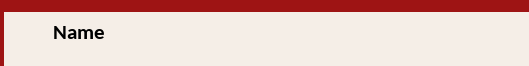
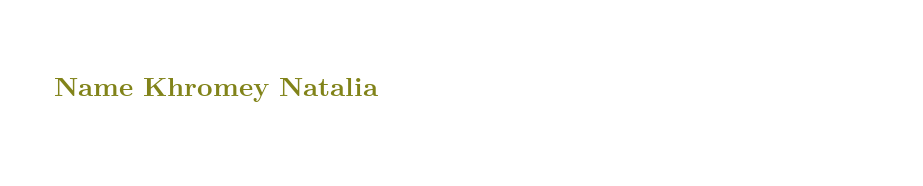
(105, 32) none -> [143,77,379,102] Khromey Natalia

